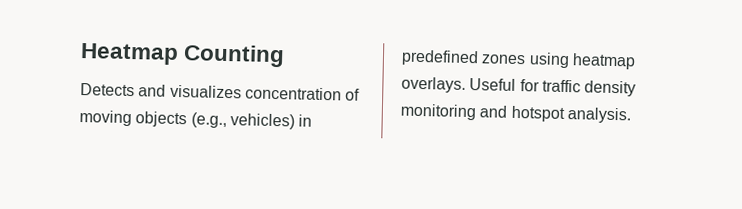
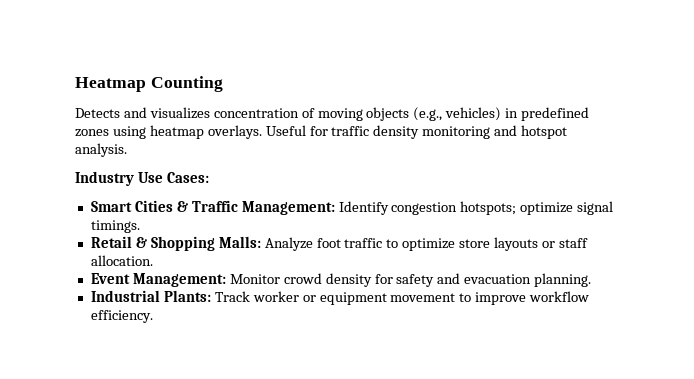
(631, 115) none -> [75,171,209,186] [90,200,614,215] [90,220,140,233] [90,236,588,251] [90,255,153,266] [90,273,592,287] [90,290,590,305] [90,310,153,323] // Industry Use Cases: // Smart Cities & Traffic Management: Identify congestion hotspots; optimize signal timings. // Retail & Shopping Malls: Analyze foot traffic to optimize store layouts or staff allocation. // Event Management: Monitor crowd density for safety and evacuation planning. // Industrial Plants: Track worker or equipment movement to improve workflow efficiency.

